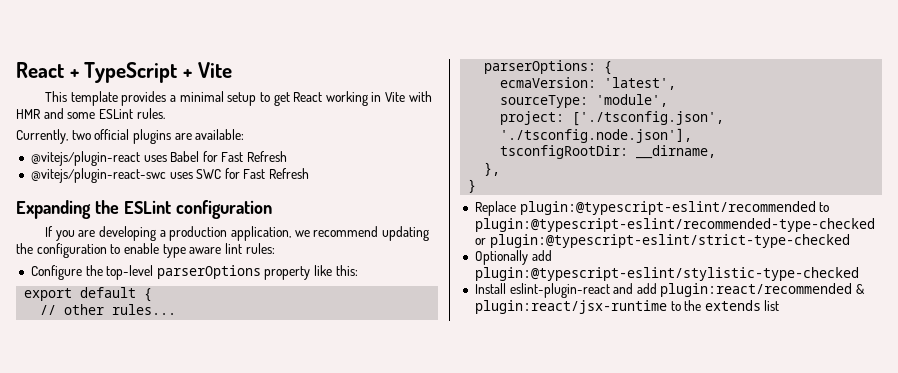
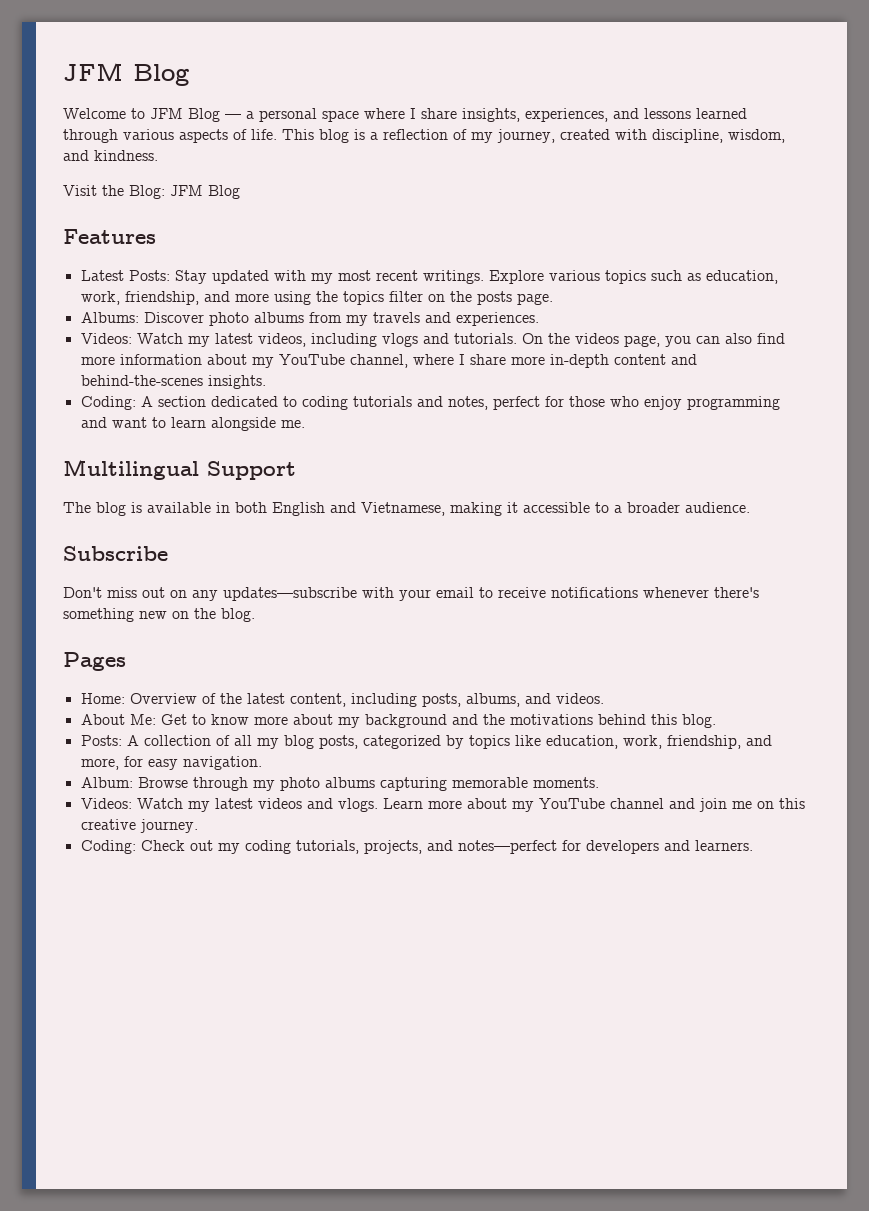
[16,62,232,83] [45,91,432,106] [16,108,165,119] [16,129,245,144] [30,151,288,166] [30,168,310,183] [16,200,272,219] [45,226,429,241] [16,243,275,258] [30,265,358,280] [24,287,153,302] [40,304,177,315] [484,60,613,75] [500,77,677,90] [500,94,669,108] [500,111,725,126] [500,128,693,143] [500,145,717,159] [484,162,501,176] [468,179,477,193] [474,201,830,216] [474,218,875,232] [474,234,850,248] [474,250,552,265] [474,267,859,281] [474,283,866,298] [474,300,780,314] React + TypeScript + Vite // This template provides a minimal setup to get React working in Vite with HMR and some ESLint rules. // Currently, two official plugins are available: // @vitejs/plugin-react uses Babel for Fast Refresh // @vitejs/plugin-react-swc uses SWC for Fast Refresh // Expanding the ESLint configuration // If you are developing a production application, we recommend updating the configuration to enable type aware lint rules: // Configure the top-level parserOptions property like this: // export default { // // other rules... // parserOptions: { // ecmaVersion: 'latest', // sourceType: 'module', // project: ['./tsconfig.json', './tsconfig.node.json'], // tsconfigRootDir: __dirname, // }, // } // Replace plugin:@typescript-eslint/recommended to plugin:@typescript-eslint/recommended-type-checked or plugin:@typescript-eslint/strict-type-checked // Optionally add plugin:@typescript-eslint/stylistic-type-checked // Install eslint-plugin-react and add plugin:react/recommended & plugin:react/jsx-runtime to the extends list -> [63,63,189,86] [63,108,747,122] [63,129,785,143] [63,150,158,161] [63,185,240,199] [63,229,156,244] [80,270,778,284] [80,291,553,305] [80,312,539,326] [80,333,785,347] [80,354,697,368] [80,375,266,389] [80,396,780,410] [80,417,305,431] [63,459,296,480] [63,502,750,516] [63,546,168,561] [63,587,759,601] [63,608,255,622] [63,652,126,671] [80,693,604,707] [80,714,716,728] [80,735,772,749] [80,756,262,770] [80,777,599,791] [80,798,805,812] [80,819,198,833] [80,840,753,854] JFM Blog // Welcome to JFM Blog — a personal space where I share insights, experiences, and lessons learned through various aspects of life. This blog is a reflection of my journey, created with discipline, wisdom, and kindness. // Visit the Blog: JFM Blog // Features // Latest Posts: Stay updated with my most recent writings. Explore various topics such as education, work, friendship, and more using the topics filter on the posts page. // Albums: Discover photo albums from my travels and experiences. // Videos: Watch my latest videos, including vlogs and tutorials. On the videos page, you can also find more information about my YouTube channel, where I share more in-depth content and behind-the-scenes insights. // Coding: A section dedicated to coding tutorials and notes, perfect for those who enjoy programming and want to learn alongside me. // Multilingual Support // The blog is available in both English and Vietnamese, making it accessible to a broader audience. // Subscribe // Don't miss out on any updates—subscribe with your email to receive notifications whenever there's something new on the blog. // Pages // Home: Overview of the latest content, including posts, albums, and videos. // About Me: Get to know more about my background and the motivations behind this blog. // Posts: A collection of all my blog posts, categorized by topics like education, work, friendship, and more, for easy navigation. // Album: Browse through my photo albums capturing memorable moments. // Videos: Watch my latest videos and vlogs. Learn more about my YouTube channel and join me on this creative journey. // Coding: Check out my coding tutorials, projects, and notes—perfect for developers and learners.

